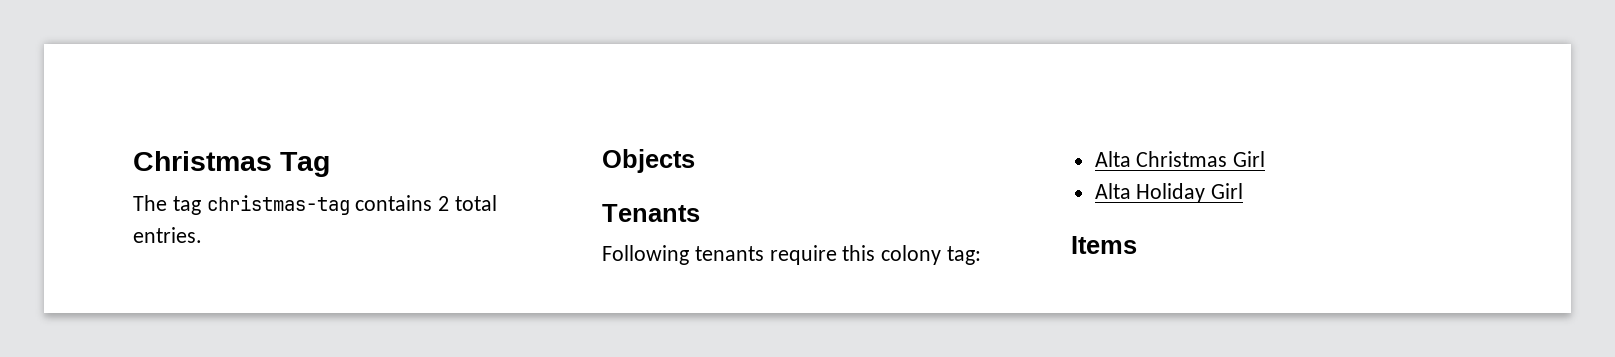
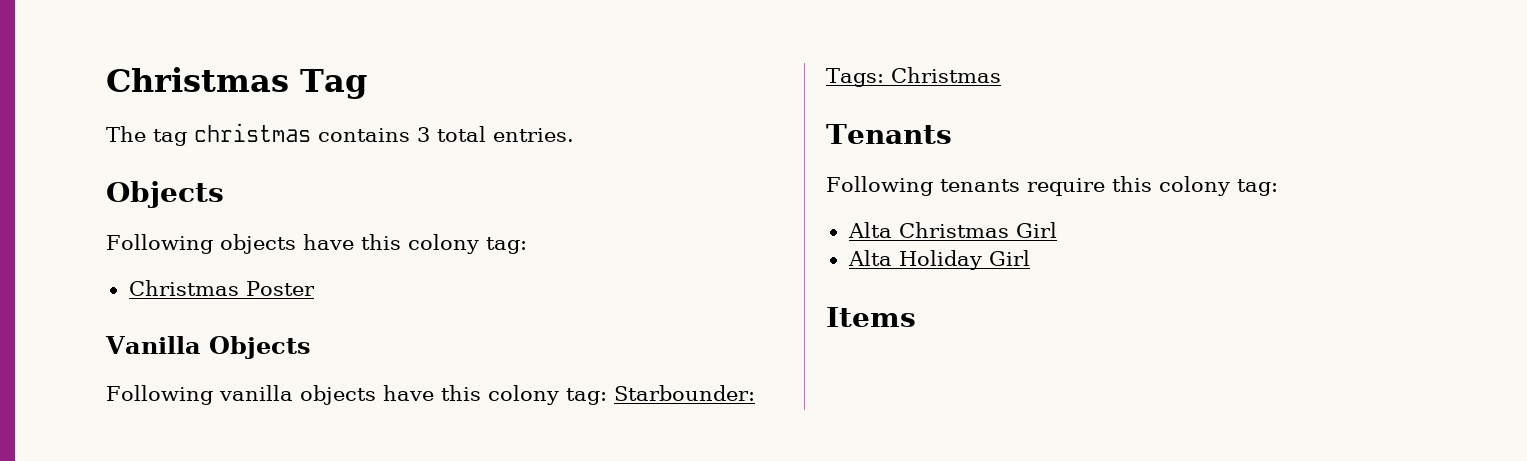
[206,195,450,215] christmas-tag contains 2 -> [194,123,430,142] christmas contains 3
(695, 161) none -> [106,234,527,254] [128,280,315,296] [105,336,311,359] [106,385,755,405] [826,67,1001,87] // Following objects have this colony tag: // Christmas Poster // Vanilla Objects // Following vanilla objects have this colony tag: Starbounder: Tags: Christmas

